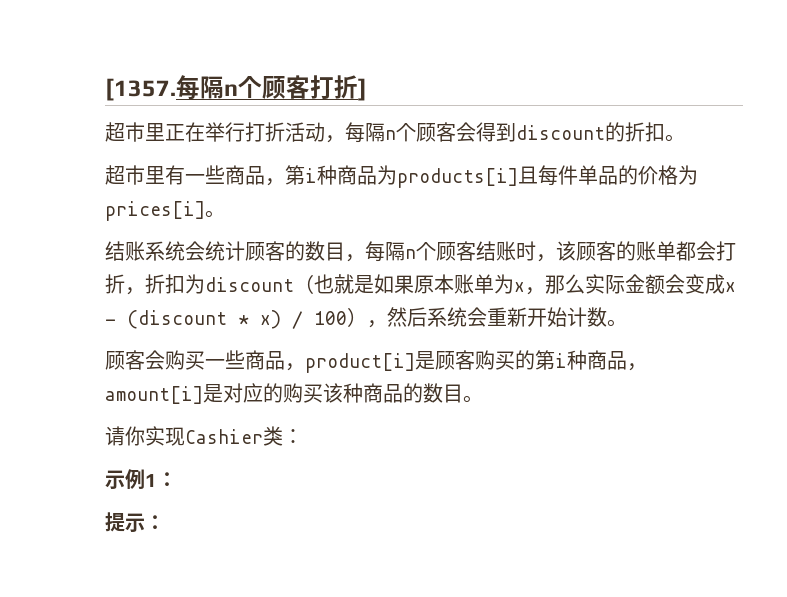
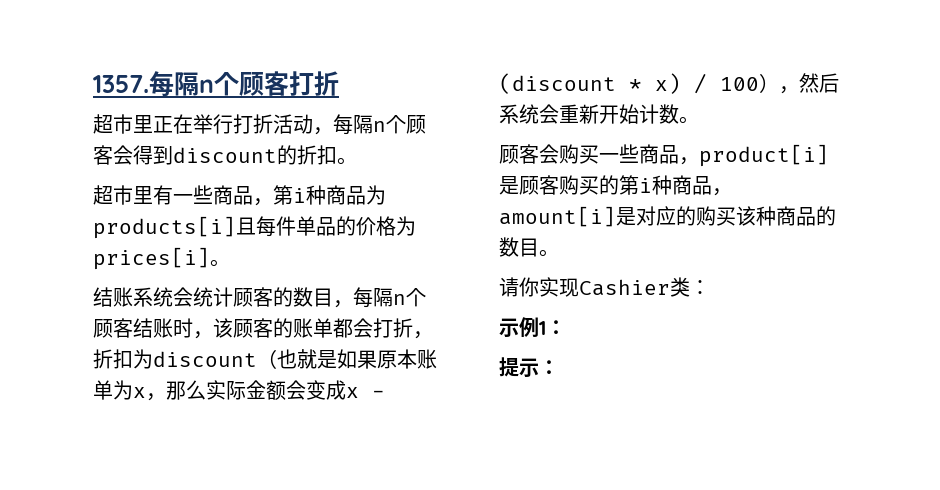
[105,78,176,101] [1357. -> [93,75,149,93] 1357.
[358,78,367,101] ] -> (339, 83) none

